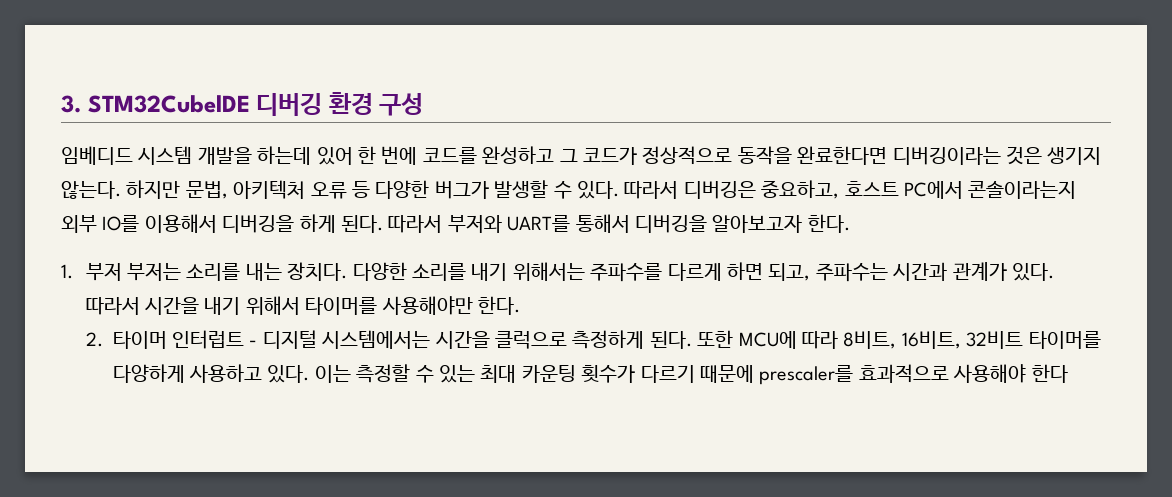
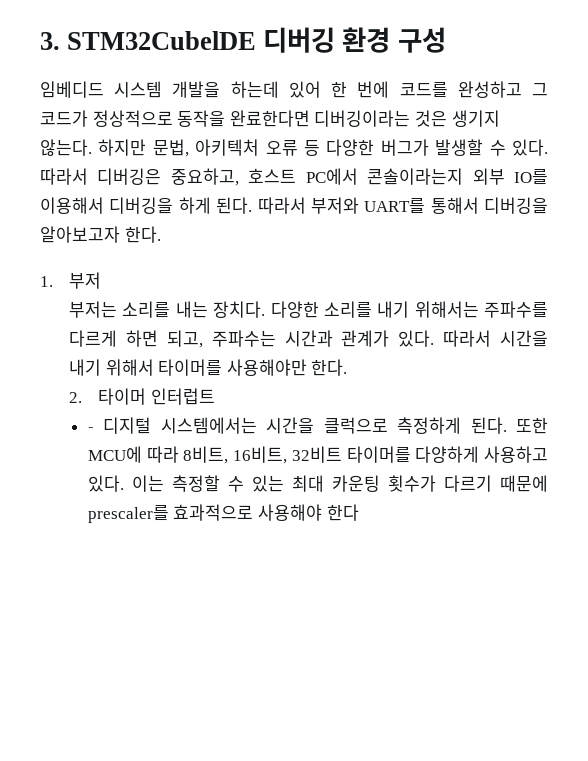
(122, 272) none -> (102, 280) //
(244, 339) none -> (215, 396) //

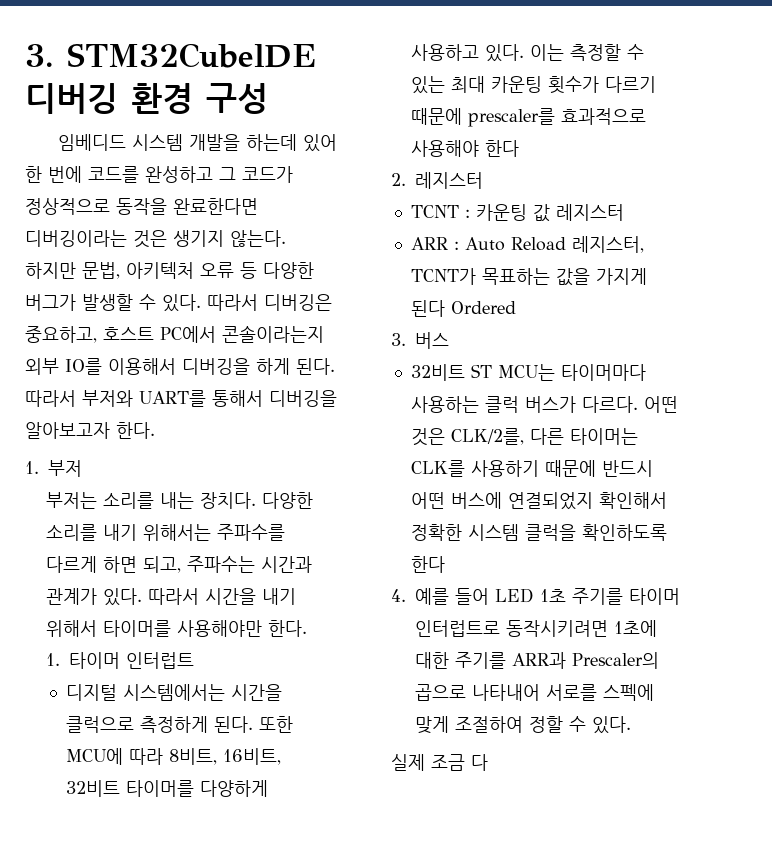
[69,392,83,403] 2. -> [46,653,61,666] 1.
[87,427,94,432] - -> (195, 660) none
(359, 512) none -> [391,172,484,189] [411,204,625,222] [411,236,645,253] [411,268,648,286] [411,300,517,317] [391,332,450,349] [411,364,647,381] [411,396,679,413] [411,428,639,446] [411,460,654,477] [411,492,668,510] [411,524,668,541] [411,556,446,573] [391,588,681,605] [415,620,658,637] [415,652,660,669] [415,684,655,701] [415,716,632,734] [391,754,489,771] // 2. 레지스터 // TCNT : 카운팅 값 레지스터 // ARR : Auto Reload 레지스터, TCNT가 목표하는 값을 가지게 된다 Ordered // 3. 버스 // 32비트 ST MCU는 타이머마다 사용하는 클럭 버스가 다르다. 어떤 것은 CLK/2를, 다른 타이머는 CLK를 사용하기 때문에 반드시 어떤 버스에 연결되었지 확인해서 정확한 시스템 클럭을 확인하도록 한다 // 4. 예를 들어 LED 1초 주기를 타이머 인터럽트로 동작시키려면 1초에 대한 주기를 ARR과 Prescaler의 곱으로 나타내어 서로를 스펙에 맞게 조절하여 정할 수 있다. // 실제 조금 다

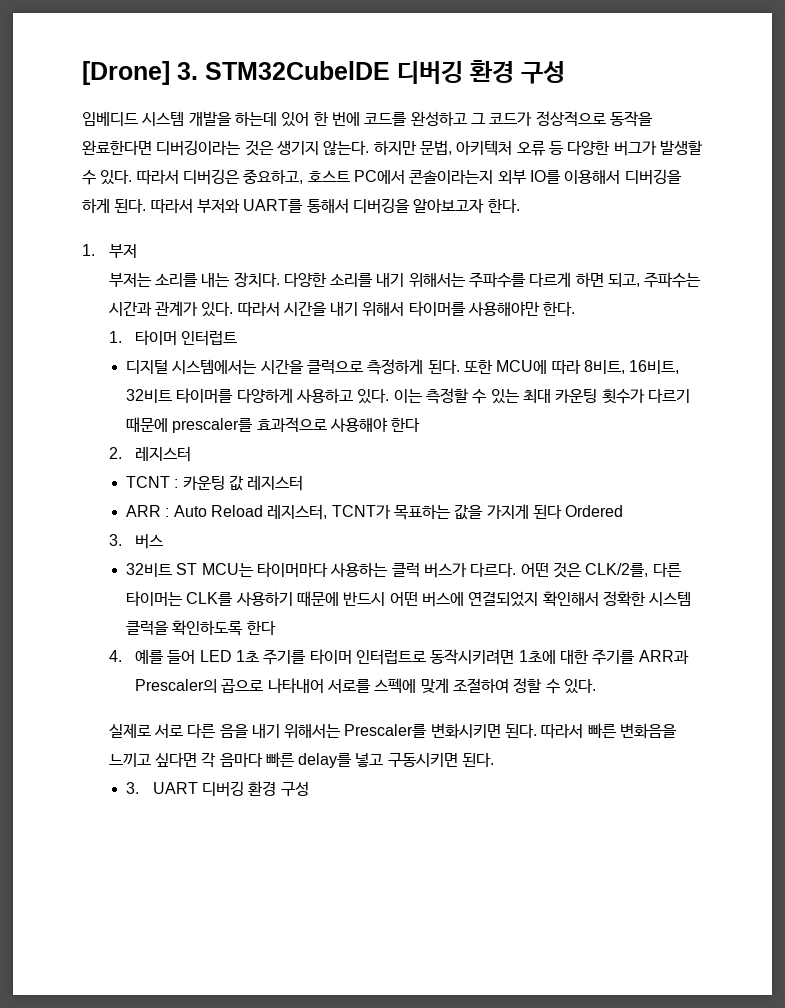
(25, 55) none -> [82,61,170,85] [Drone]
[391,754,489,771] 실제 조금 다 -> [108,723,678,739] [108,752,495,768] [126,781,309,797] 실제로 서로 다른 음을 내기 위해서는 Prescaler를 변화시키면 된다. 따라서 빠른 변화음을 느끼고 싶다면 각 음마다 빠른 delay를 넣고 구동시키면 된다. // 3. UART 디버깅 환경 구성

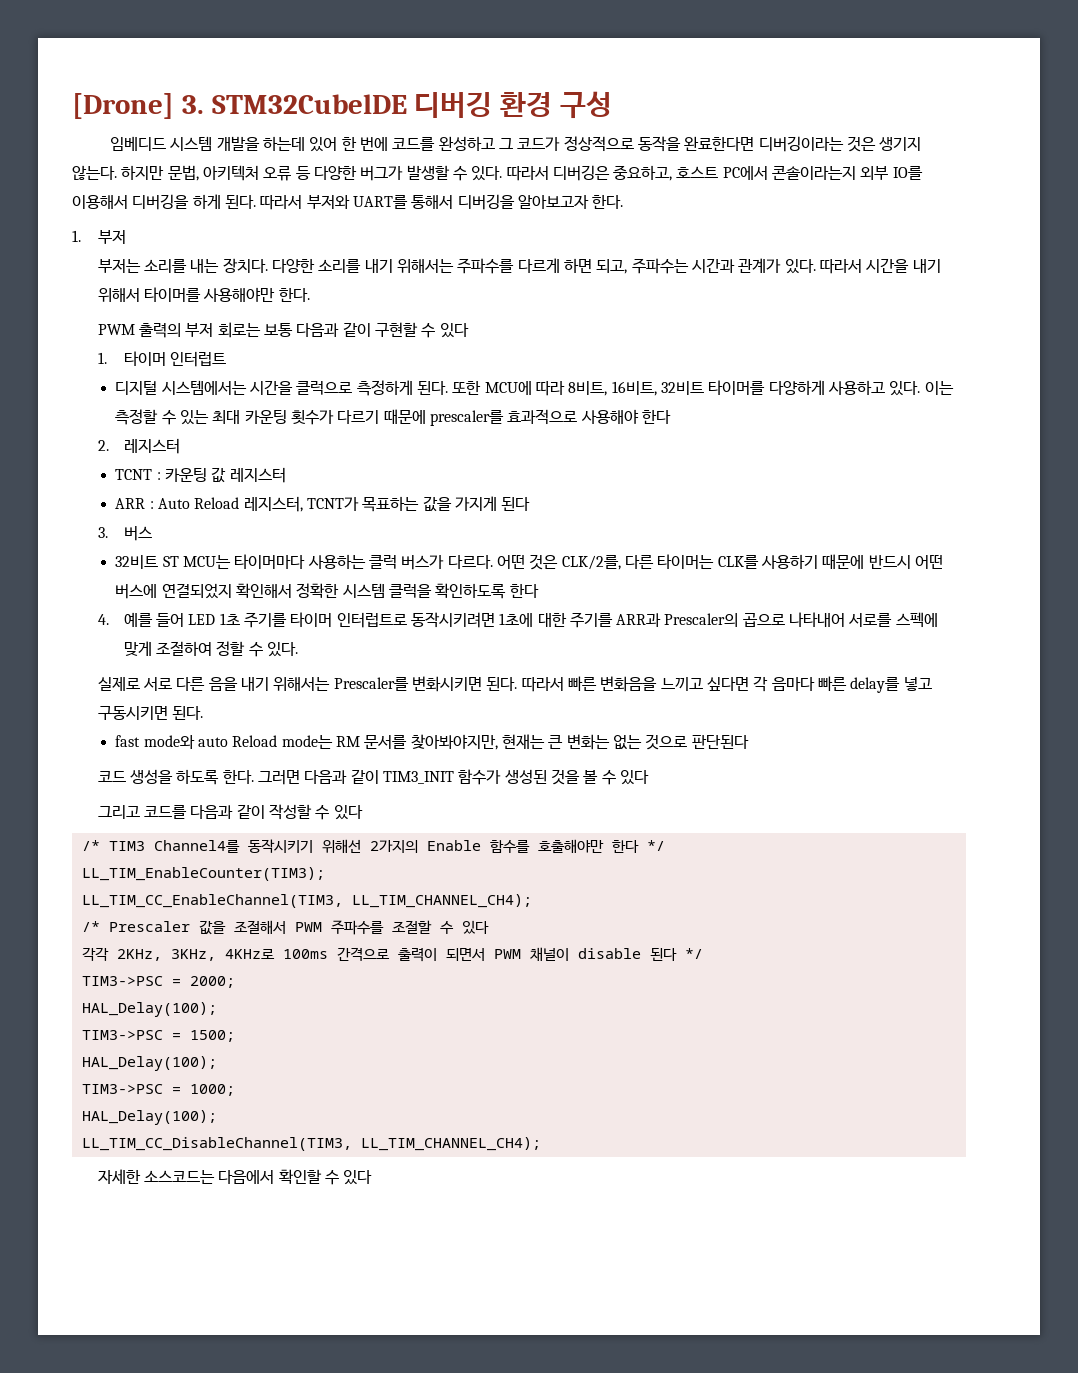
(576, 308) none -> [97,322,469,338] // PWM 출력의 부저 회로는 보통 다음과 같이 구현할 수 있다
[565,505,624,517] Ordered -> (531, 504) none
[126,781,309,797] 3. UART 디버깅 환경 구성 -> [115,734,749,750] [97,769,649,785] [97,804,363,820] [81,839,665,853] [81,867,325,881] [81,894,532,908] [81,920,489,935] [81,947,703,962] [81,976,235,988] [81,1002,217,1017] [81,1030,235,1042] [81,1056,217,1071] [81,1084,235,1096] [81,1110,217,1125] [81,1137,541,1151] [97,1169,373,1185] fast mode와 auto Reload mode는 RM 문서를 찾아봐야지만, 현재는 큰 변화는 없는 것으로 판단된다 // 코드 생성을 하도록 한다. 그러면 다음과 같이 TIM3_INIT 함수가 생성된 것을 볼 수 있다 // 그리고 코드를 다음과 같이 작성할 수 있다 // /* TIM3 Channel4를 동작시키기 위해선 2가지의 Enable 함수를 호출해야만 한다 */ // LL_TIM_EnableCounter(TIM3); // LL_TIM_CC_EnableChannel(TIM3, LL_TIM_CHANNEL_CH4); // /* Prescaler 값을 조절해서 PWM 주파수를 조절할 수 있다 // 각각 2KHz, 3KHz, 4KHz로 100ms 간격으로 출력이 되면서 PWM 채널이 disable 된다 */ // TIM3->PSC = 2000; // HAL_Delay(100); // TIM3->PSC = 1500; // HAL_Delay(100); // TIM3->PSC = 1000; // HAL_Delay(100); // LL_TIM_CC_DisableChannel(TIM3, LL_TIM_CHANNEL_CH4); // 자세한 소스코드는 다음에서 확인할 수 있다

